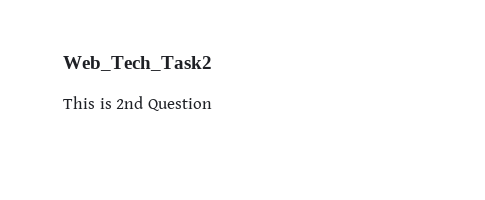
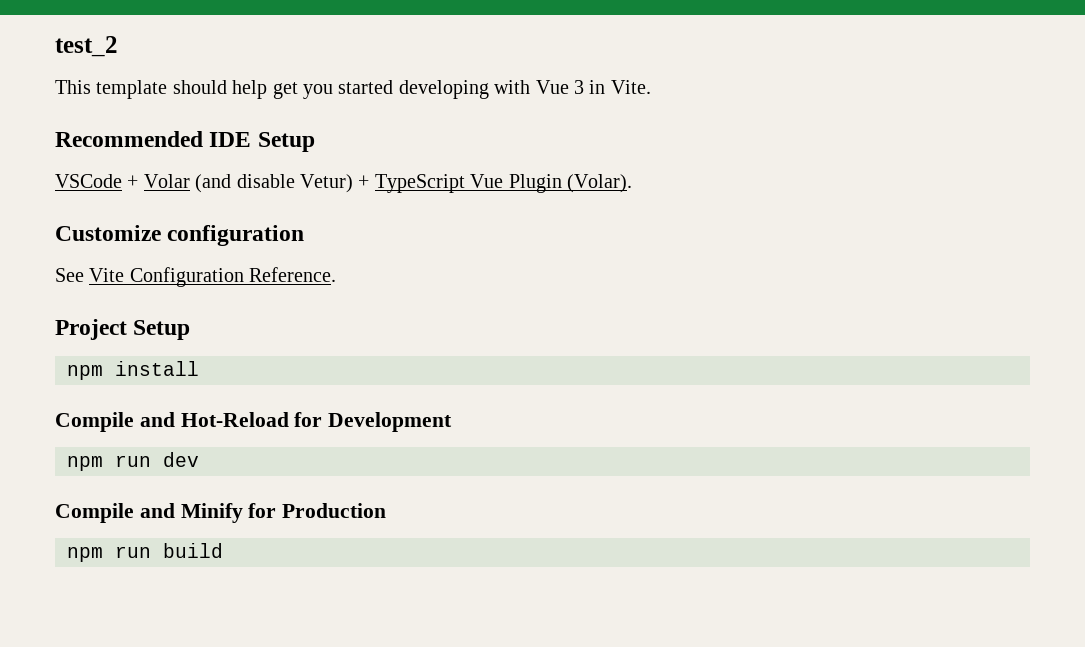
[63,56,212,71] Web_Tech_Task2 -> [55,36,118,57] test_2
[99,96,212,111] is 2nd Question -> [96,80,651,99] [55,131,315,152] [55,174,632,193] [55,225,305,246] [55,267,337,287] [55,319,191,340] [67,361,199,380] [55,412,453,432] [67,452,199,471] [55,503,387,523] [67,543,223,562] template should help get you started developing with Vue 3 in Vite. // Recommended IDE Setup // VSCode + Volar (and disable Vetur) + TypeScript Vue Plugin (Volar). // Customize configuration // See Vite Configuration Reference. // Project Setup // npm install // Compile and Hot-Reload for Development // npm run dev // Compile and Minify for Production // npm run build

